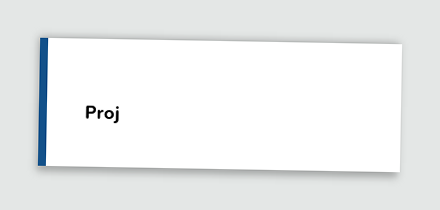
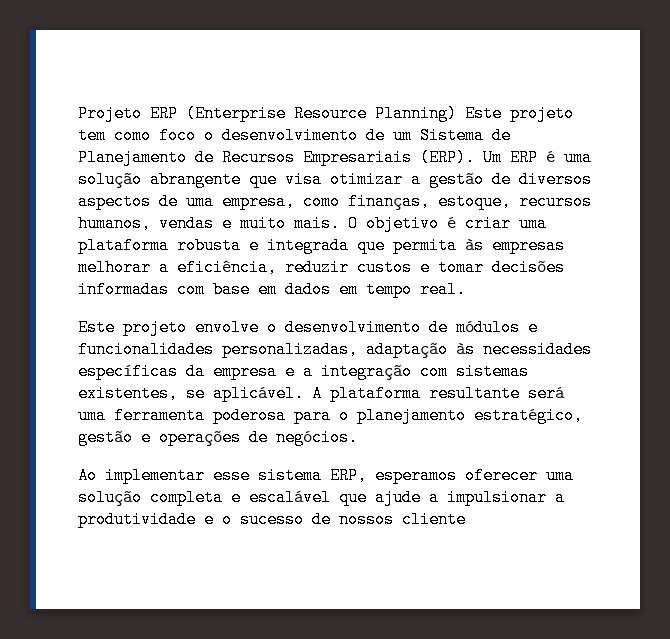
[84,105,120,125] Proj -> [78,105,574,122] [78,127,511,144] [78,149,592,166] [78,171,592,188] [78,193,592,210] [78,215,547,232] [78,237,565,254] [78,259,565,276] [78,281,466,298] [78,319,538,336] [78,341,592,358] [78,363,529,380] [78,385,565,402] [78,407,583,424] [78,429,358,446] [78,467,574,484] [78,489,565,506] [78,511,466,528] Projeto ERP (Enterprise Resource Planning) Este projeto tem como foco o desenvolvimento de um Sistema de Planejamento de Recursos Empresariais (ERP). Um ERP é uma solução abrangente que visa otimizar a gestão de diversos aspectos de uma empresa, como finanças, estoque, recursos humanos, vendas e muito mais. O objetivo é criar uma plataforma robusta e integrada que permita às empresas melhorar a eficiência, reduzir custos e tomar decisões informadas com base em dados em tempo real. // Este projeto envolve o desenvolvimento de módulos e funcionalidades personalizadas, adaptação às necessidades específicas da empresa e a integração com sistemas existentes, se aplicável. A plataforma resultante será uma ferramenta poderosa para o planejamento estratégico, gestão e operações de negócios. // Ao implementar esse sistema ERP, esperamos oferecer uma solução completa e escalável que ajude a impulsionar a produtividade e o sucesso de nossos cliente

